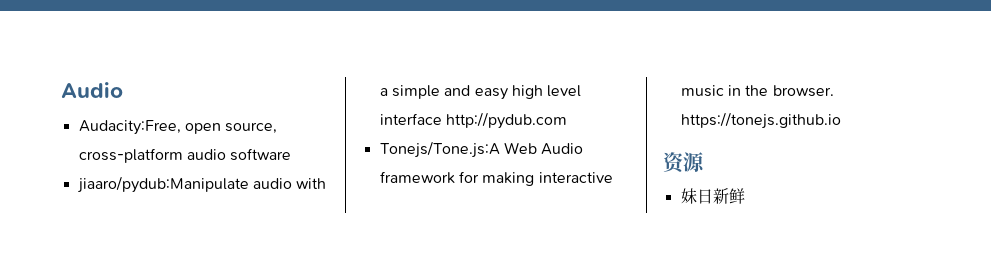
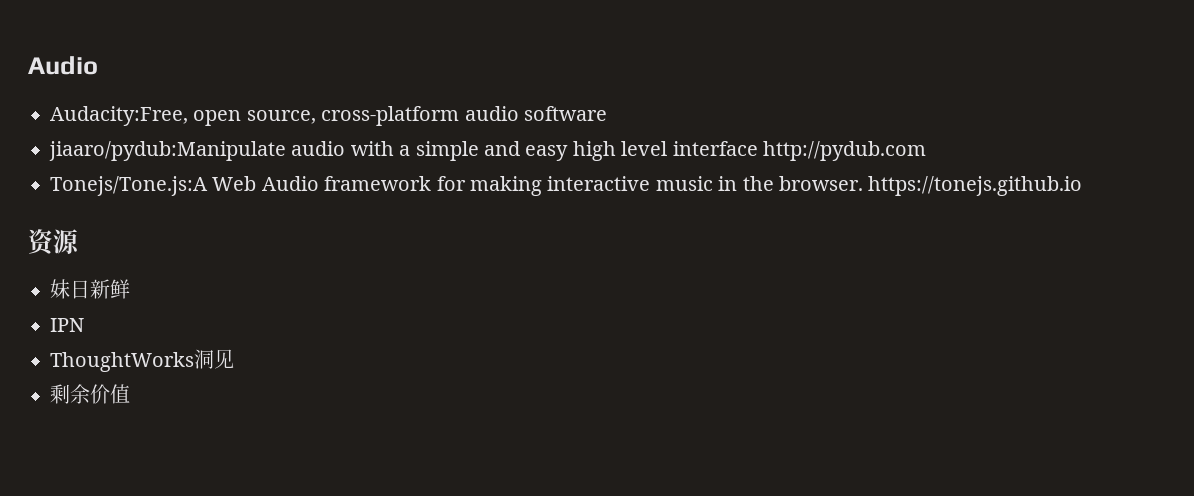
(745, 196) none -> [50,318,84,332] [50,349,234,372] [50,384,130,404] // IPN // ThoughtWorks洞见 // 剩余价值

